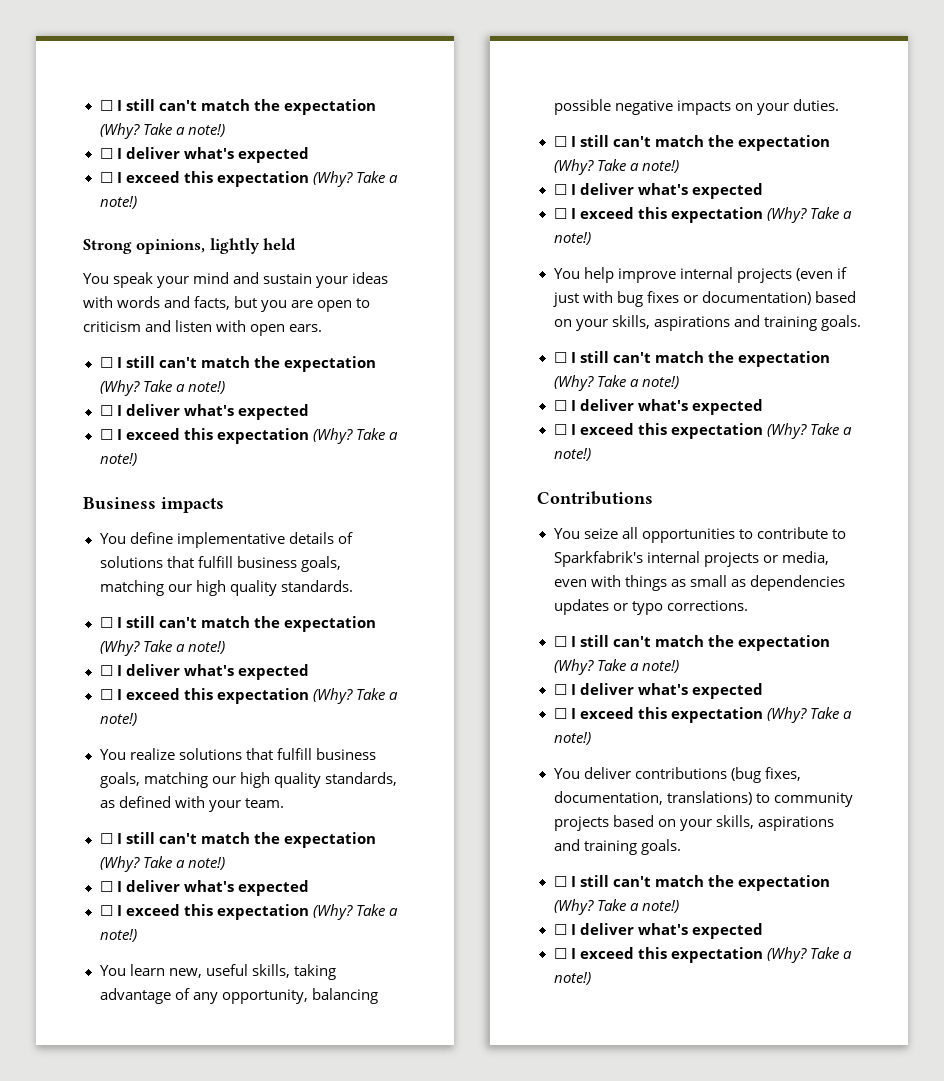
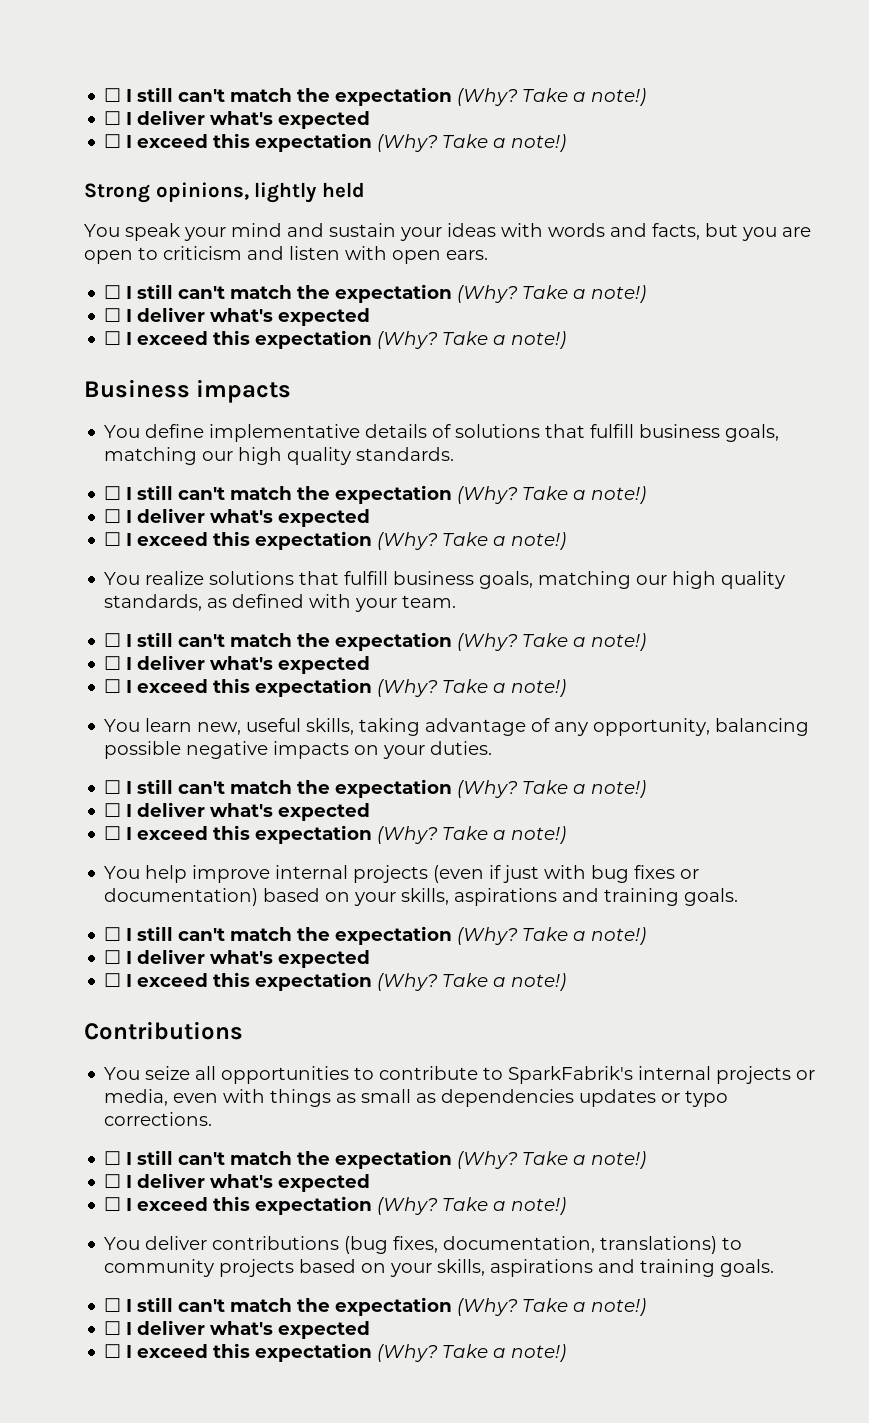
[553,551,643,567] Sparkfabrik's -> [508,1066,634,1084] SparkFabrik's

